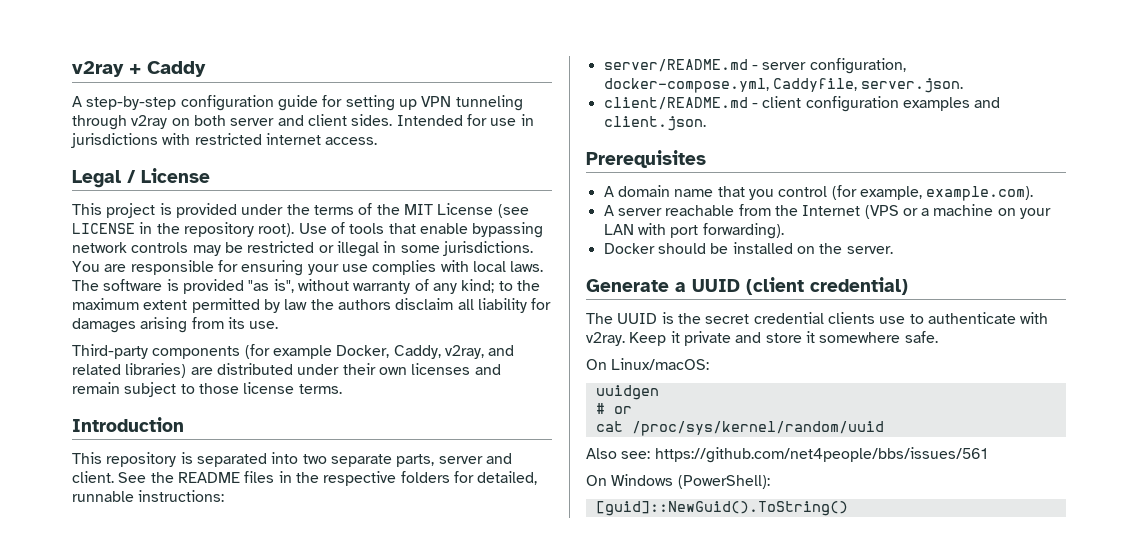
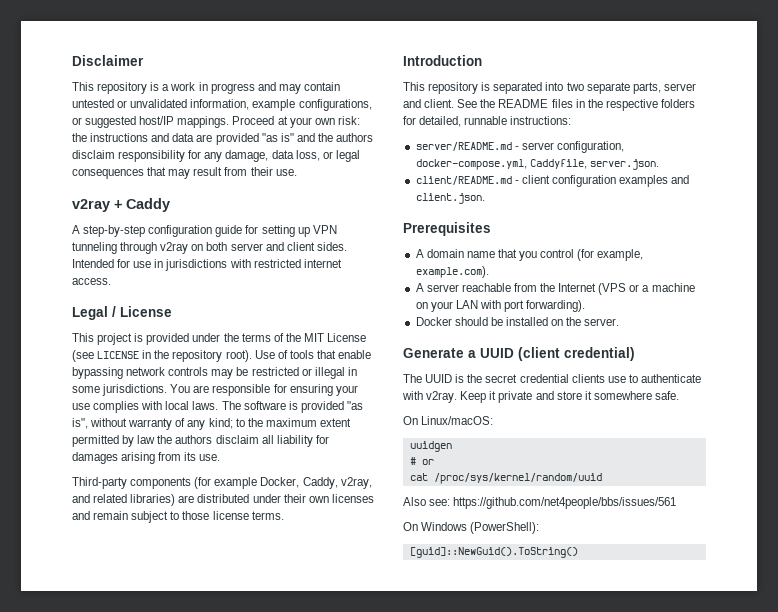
(72, 69) none -> [72,55,144,66] [72,82,340,94] [72,99,372,111] [72,116,360,128] [72,133,374,145] [72,150,360,162] [72,167,297,179] Disclaimer // This repository is a work in progress and may contain untested or unvalidated information, example configurations, or suggested host/IP mappings. Proceed at your own risk: the instructions and data are provided "as is" and the authors disclaim responsibility for any damage, data loss, or legal consequences that may result from their use. //

